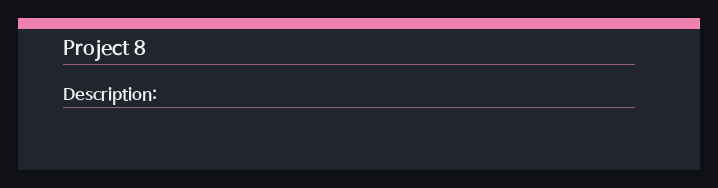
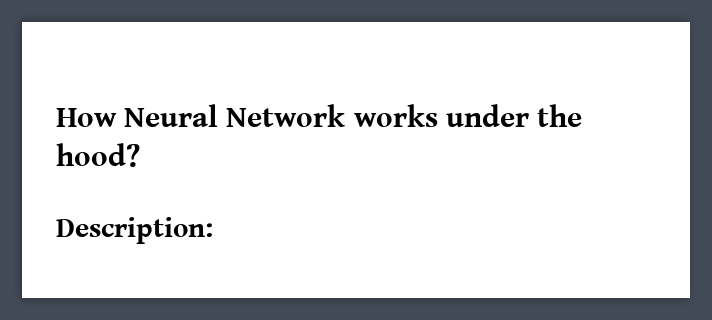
[63,39,147,62] Project 8 -> [56,104,583,127] [56,143,140,167] How Neural Network works under the hood?

